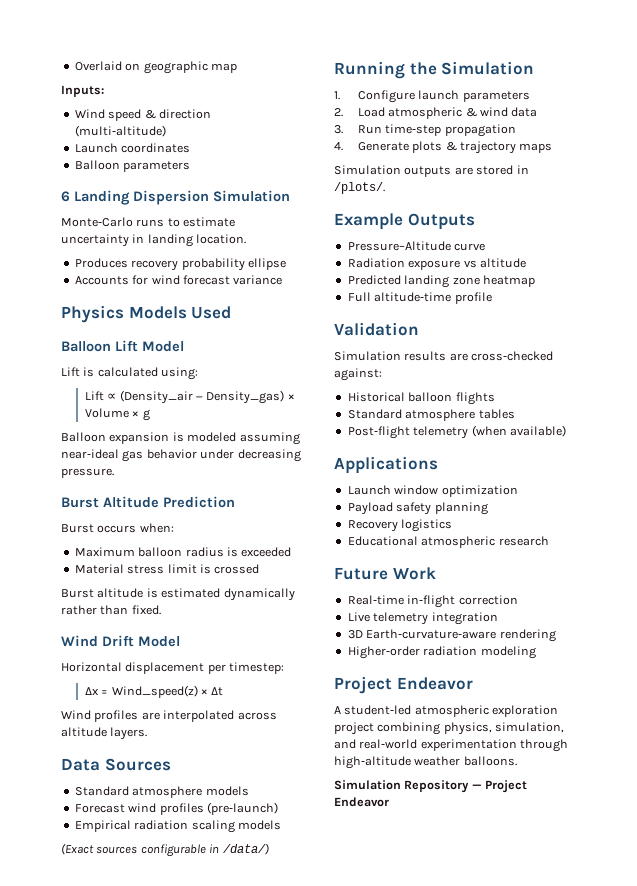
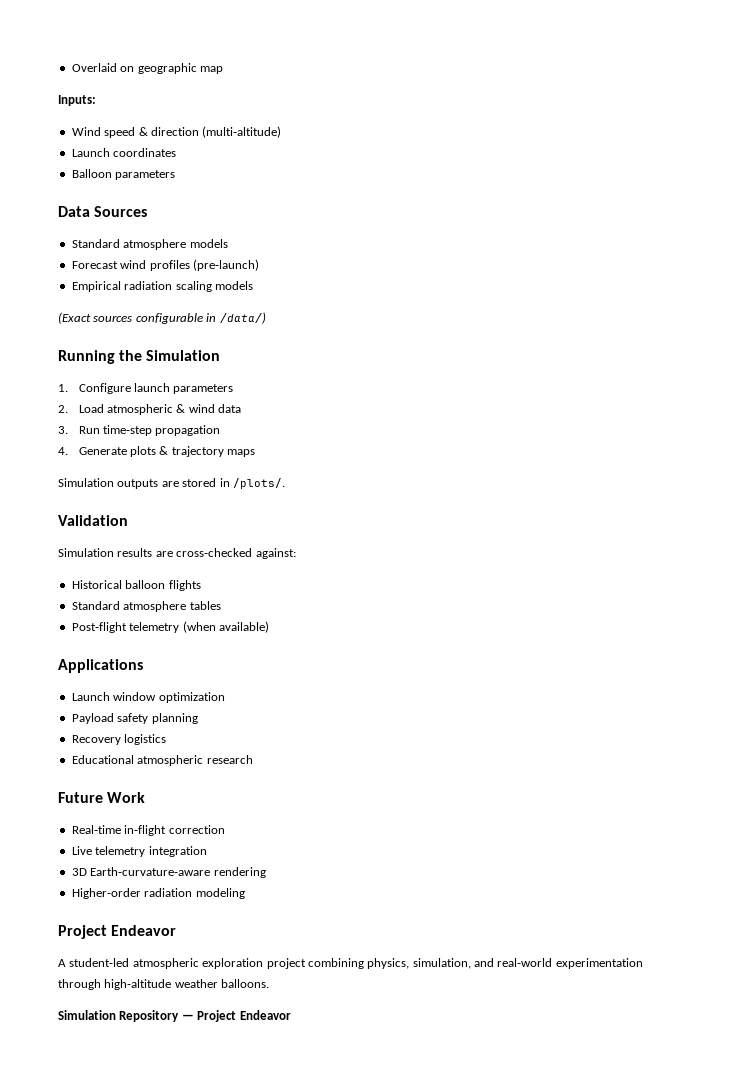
[61,190,290,205] [61,217,236,227] [61,234,247,247] [74,258,286,271] [74,275,283,285] [61,305,232,323] [61,340,184,352] [61,367,199,380] [84,390,295,404] [84,408,150,421] [61,432,300,445] [61,449,301,462] [61,468,114,478] [61,496,235,508] [61,523,174,533] [74,547,292,557] [74,564,260,574] [61,588,295,601] [61,605,161,615] [61,635,180,647] [61,662,285,674] [84,685,224,698] [61,710,277,722] [61,727,148,740] // 6 Landing Dispersion Simulation // Monte‑Carlo runs to estimate uncertainty in landing location. // Produces recovery probability ellipse // Accounts for wind forecast variance // Physics Models Used // Balloon Lift Model // Lift is calculated using: // Lift ∝ (Density_air − Density_gas) × Volume × g // Balloon expansion is modeled assuming near‑ideal gas behavior under decreasing pressure. // Burst Altitude Prediction // Burst occurs when: // Maximum balloon radius is exceeded // Material stress limit is crossed // Burst altitude is estimated dynamically rather than fixed. // Wind Drift Model // Horizontal displacement per timestep: // Δx = Wind_speed(z) × Δt // Wind profiles are interpolated across altitude layers. -> (176, 175) none
[334,213,475,230] [347,241,486,251] [347,258,526,270] [347,275,535,288] [347,292,492,304] // Example Outputs // Pressure–Altitude curve // Radiation exposure vs altitude // Predicted landing zone heatmap // Full altitude‑time profile -> (285, 483) none

